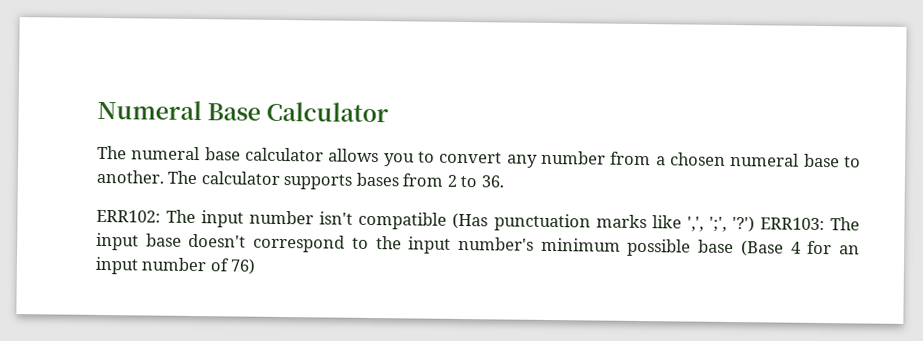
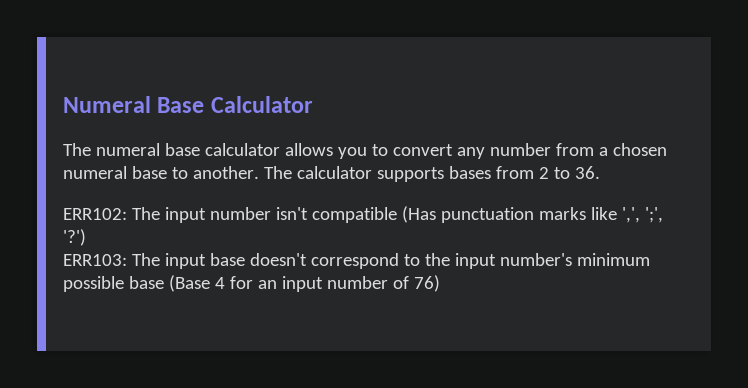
(755, 224) none -> (86, 237) //

